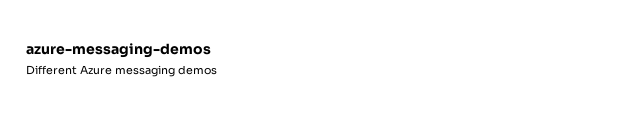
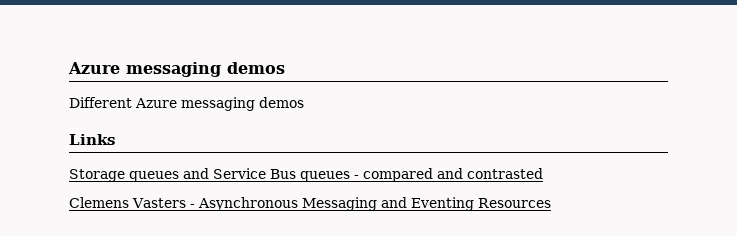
[26,43,211,58] azure-messaging-demos -> [68,62,285,77] Azure messaging demos
(217, 70) none -> [69,134,115,145] [69,168,543,182] [69,197,551,211] // Links // Storage queues and Service Bus queues - compared and contrasted // Clemens Vasters - Asynchronous Messaging and Eventing Resources

